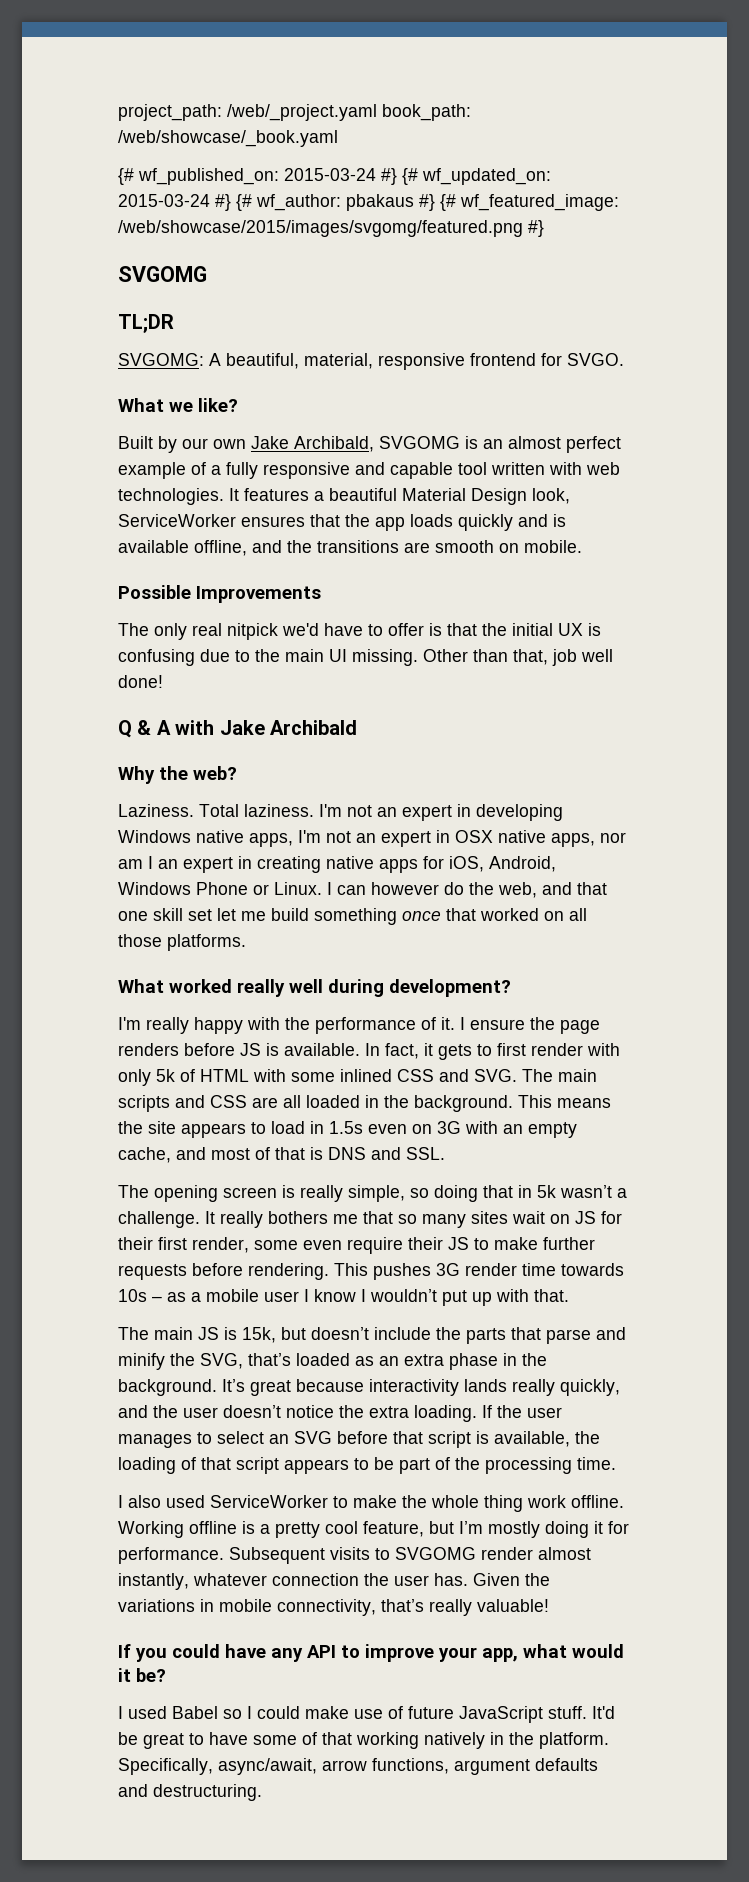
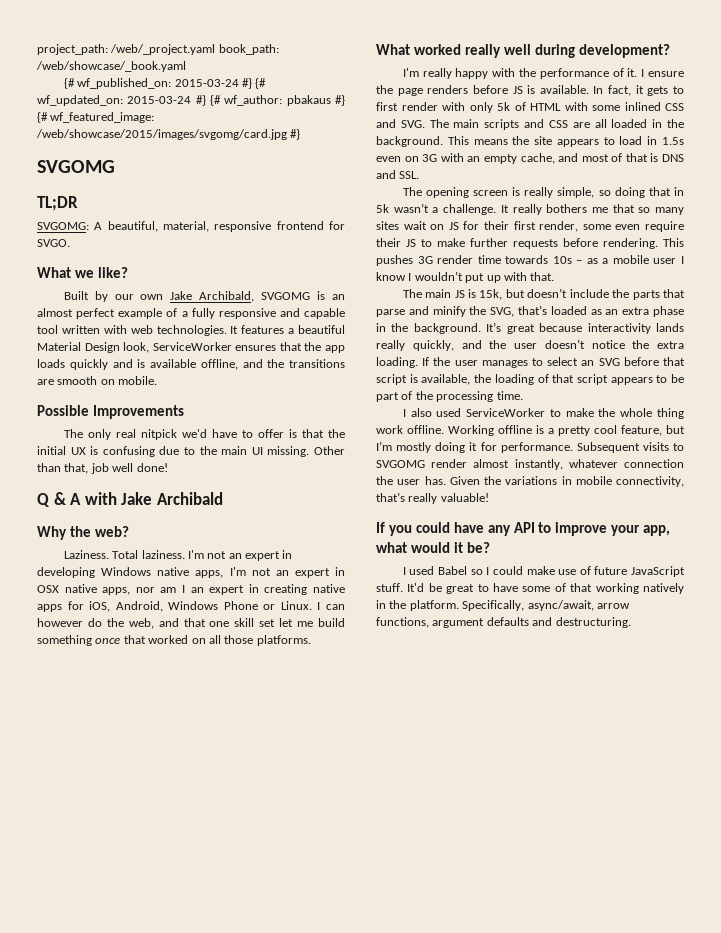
[118,220,523,237] /web/showcase/2015/images/svgomg/featured.png -> [36,129,287,140] /web/showcase/2015/images/svgomg/card.jpg

